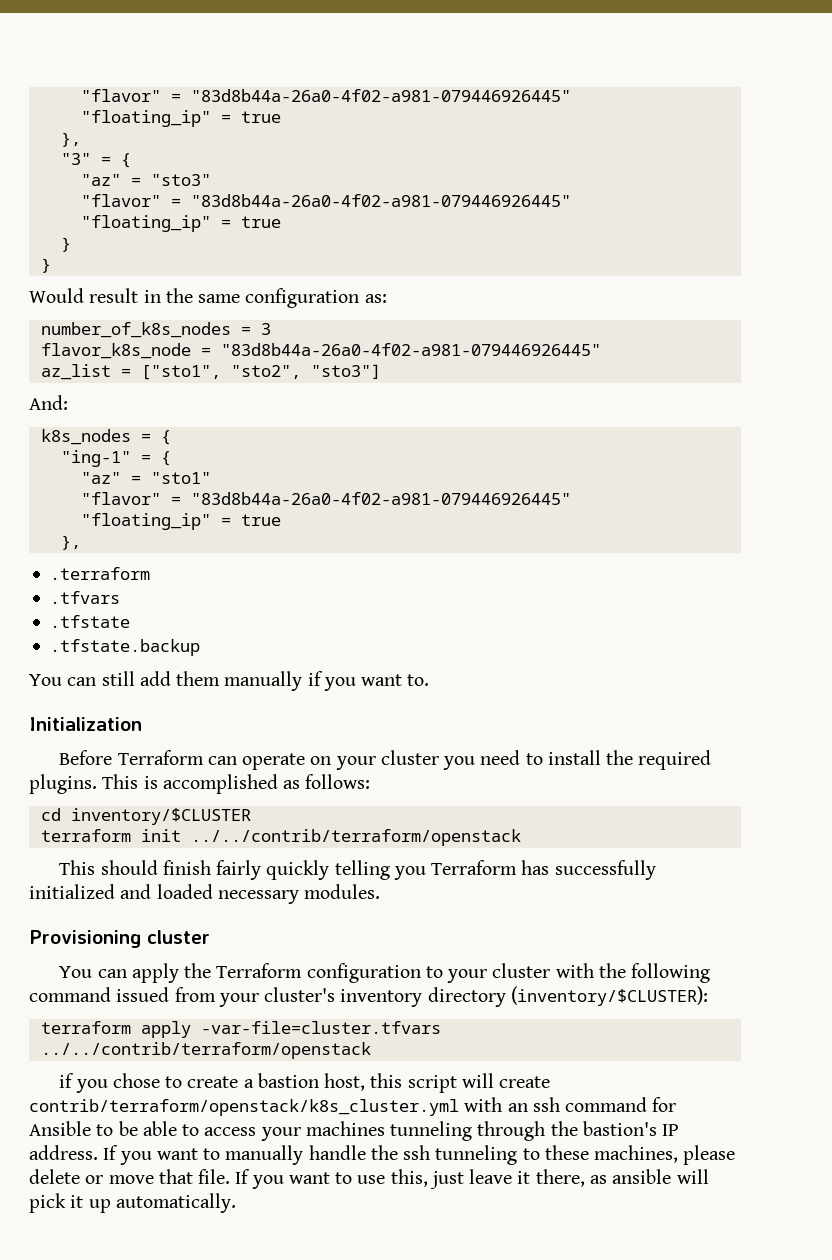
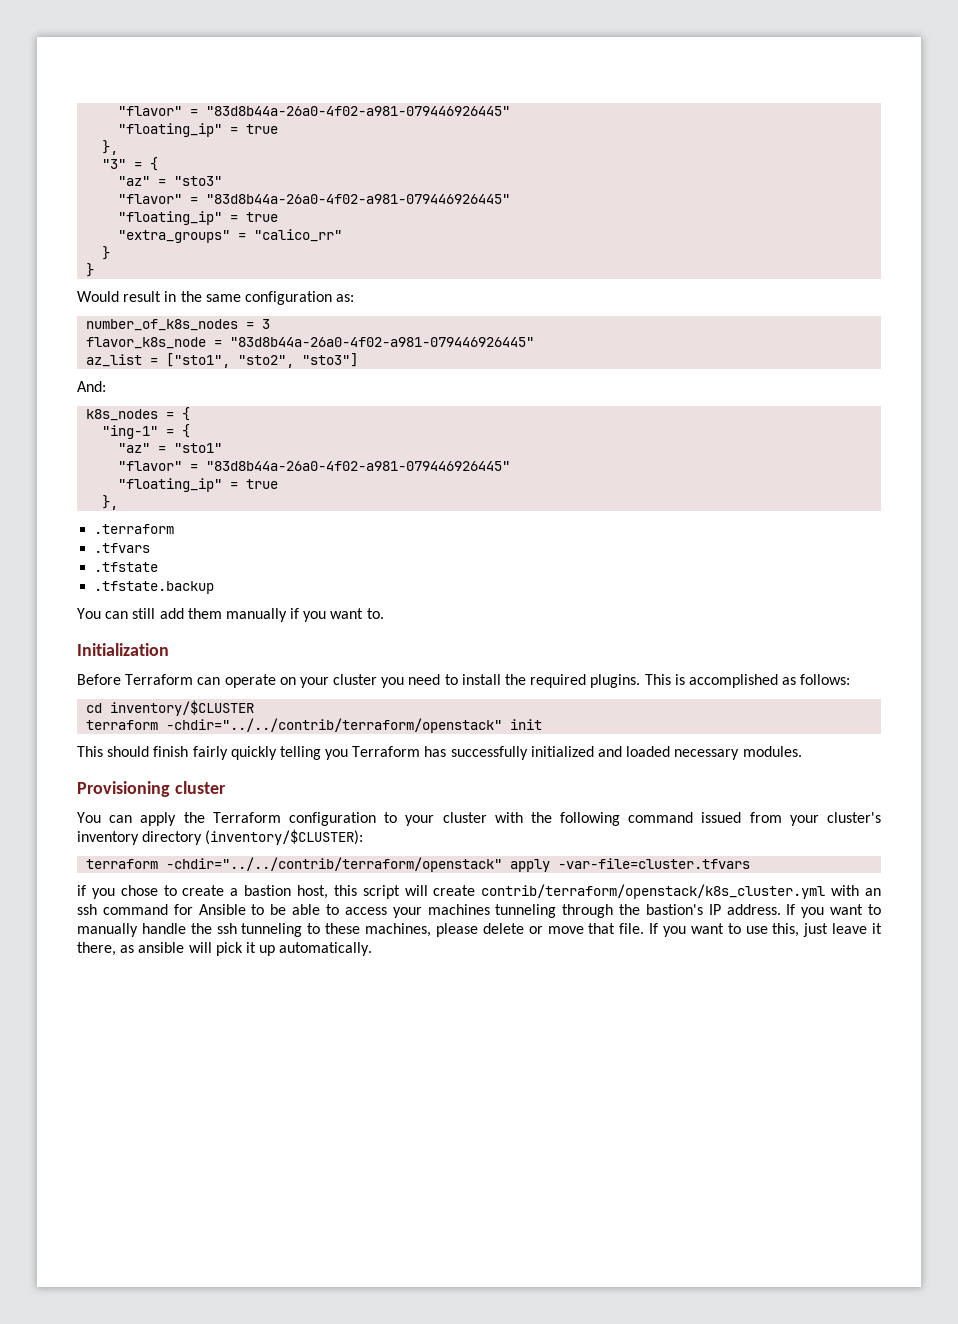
(281, 222) none -> [118,229,343,243] // "extra_groups" = "calico_rr"
(131, 835) none -> [166,718,503,733] -chdir="../../contrib/terraform/openstack"
[190,829,521,846] ../../contrib/terraform/openstack -> (543, 724) none
(131, 1027) none -> [166,857,503,872] -chdir="../../contrib/terraform/openstack"
[40,1042,371,1059] ../../contrib/terraform/openstack -> (751, 863) none

